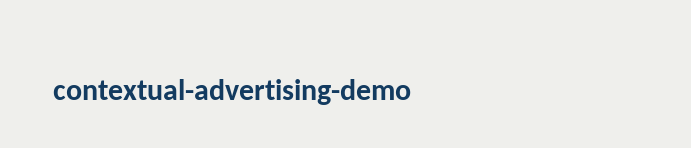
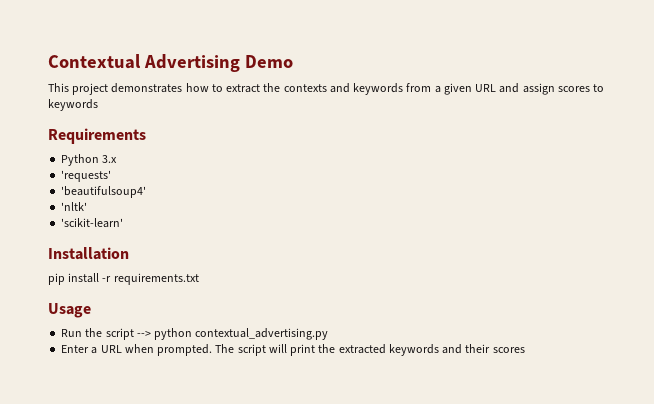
[53,79,411,105] contextual-advertising-demo -> [48,54,293,72] [48,83,605,95] [48,99,98,111] [48,128,146,144] [61,154,118,166] [61,170,112,182] [61,186,147,198] [61,202,88,211] [61,218,124,228] [48,247,129,260] [48,273,199,285] [48,303,91,318] [61,328,329,340] [61,344,525,356] Contextual Advertising Demo // This project demonstrates how to extract the contexts and keywords from a given URL and assign scores to keywords // Requirements // Python 3.x // 'requests' // 'beautifulsoup4' // 'nltk' // 'scikit-learn' // Installation // pip install -r requirements.txt // Usage // Run the script --> python contextual_advertising.py // Enter a URL when prompted. The script will print the extracted keywords and their scores

